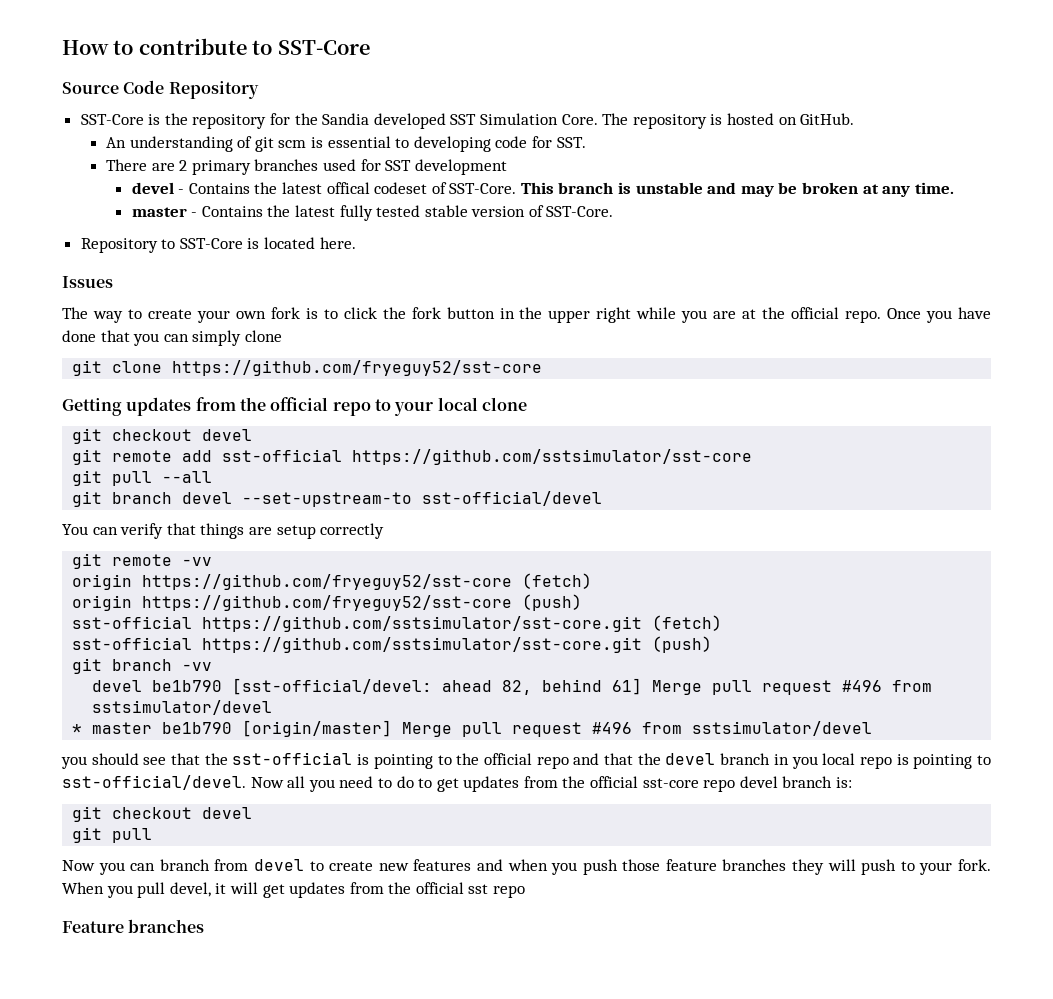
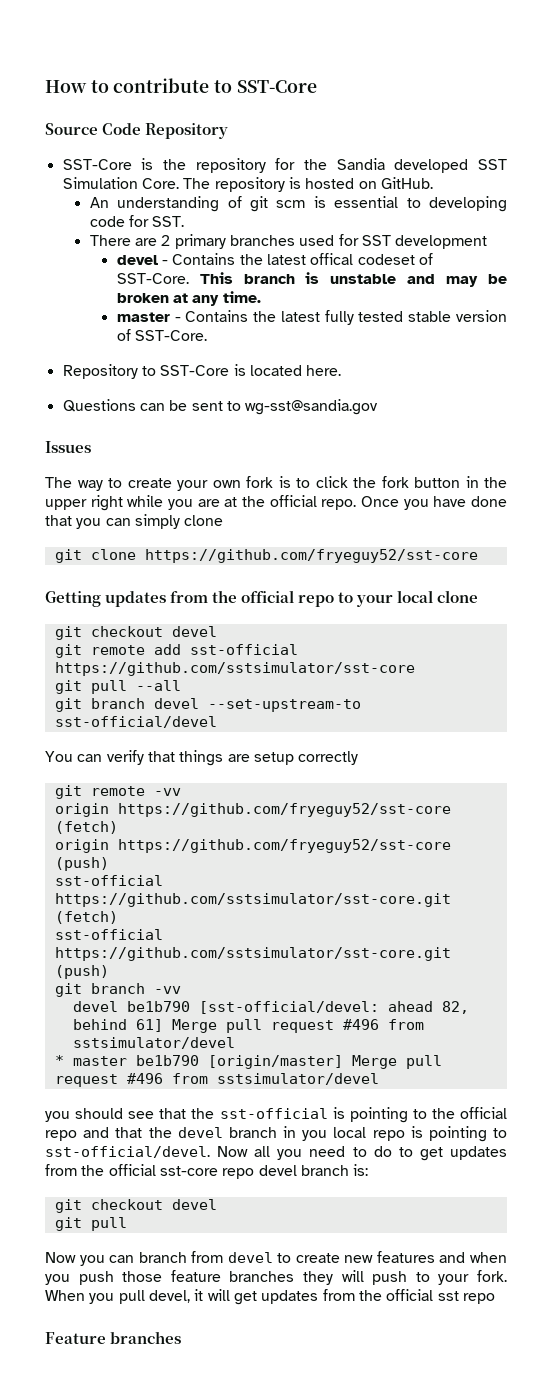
(356, 243) none -> [62,399,379,415] // Questions can be sent to wg-sst@sandia.gov

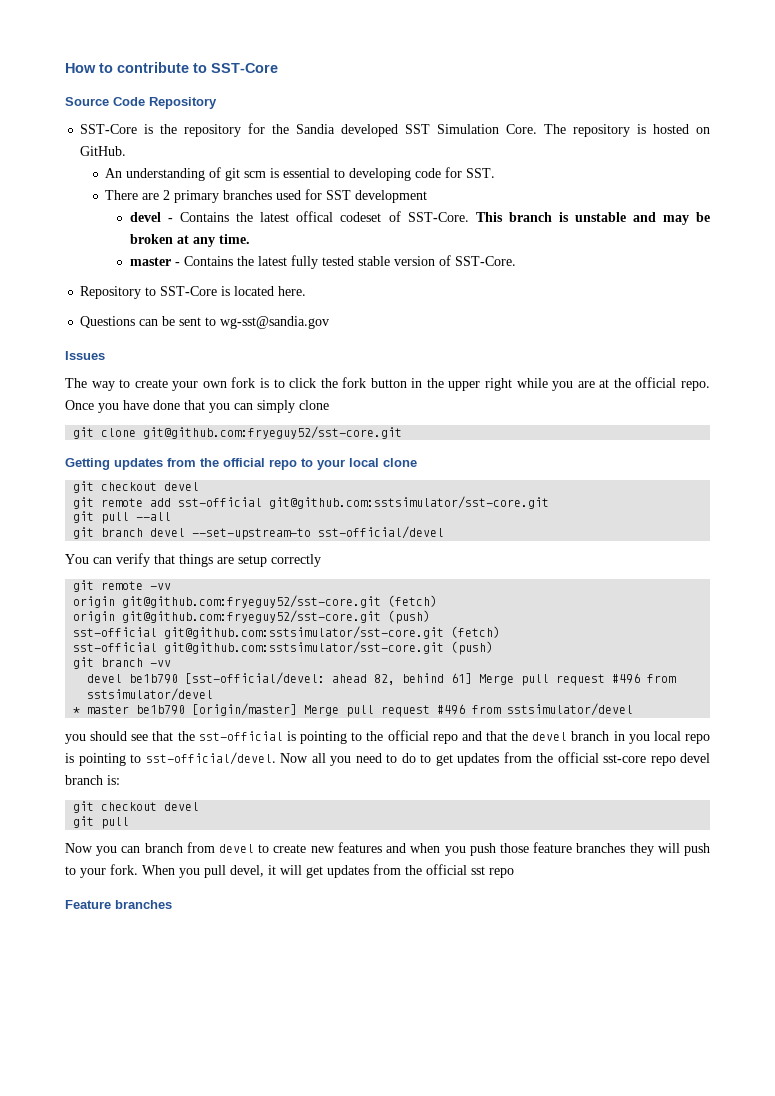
[144,549,478,563] https://github.com/fryeguy52/sst-core -> [143,426,403,439] git@github.com:fryeguy52/sst-core.git
[54,662,415,676] https://github.com/sstsimulator/sst-core -> [269,496,550,509] git@github.com:sstsimulator/sst-core.git
[117,803,451,817] https://github.com/fryeguy52/sst-core -> [122,595,382,608] git@github.com:fryeguy52/sst-core.git
[117,839,451,853] https://github.com/fryeguy52/sst-core -> [122,610,382,623] git@github.com:fryeguy52/sst-core.git
[54,893,451,907] https://github.com/sstsimulator/sst-core.git -> [164,626,445,639] git@github.com:sstsimulator/sst-core.git
[54,947,451,961] https://github.com/sstsimulator/sst-core.git -> [164,641,445,654] git@github.com:sstsimulator/sst-core.git

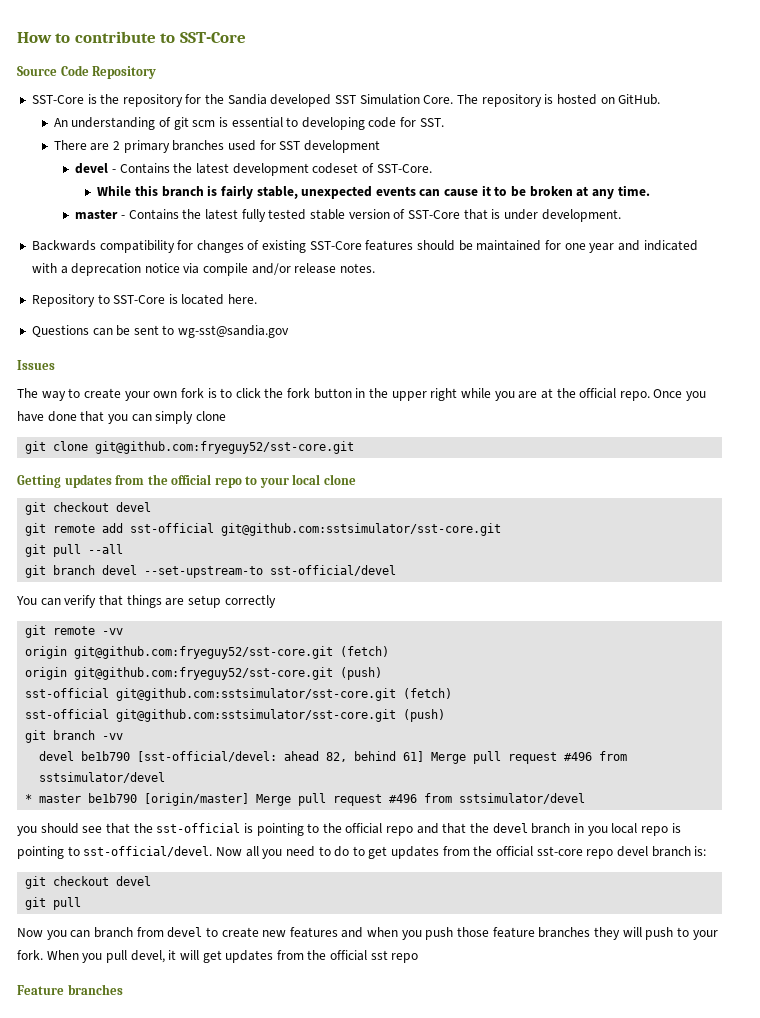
[296,211,334,222] offical -> [232,163,309,176] development
[475,212,689,225] This branch is unstable and may -> [97,185,508,199] // While this branch is fairly stable, unexpected events can cause it to
[455,256,517,266] SST-Core. -> [407,209,621,222] [31,240,698,253] [31,263,376,276] SST-Core that is under development. // Backwards compatibility for changes of existing SST-Core features should be maintained for one year and indicated with a deprecation notice via compile and/or release notes.

